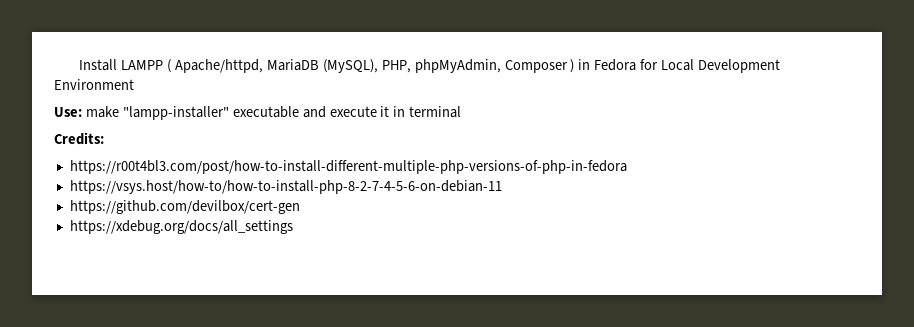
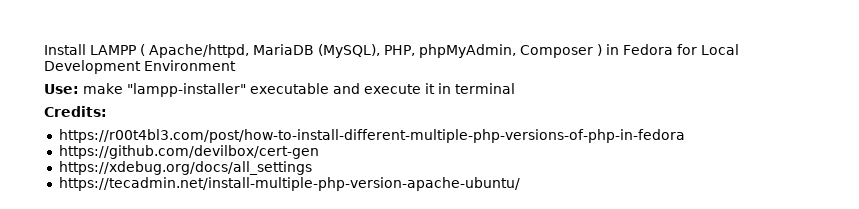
[69,180,502,194] // https://vsys.host/how-to/how-to-install-php-8-2-7-4-5-6-on-debian-11 -> (685, 136) none
(293, 227) none -> [58,177,520,191] // https://tecadmin.net/install-multiple-php-version-apache-ubuntu/

